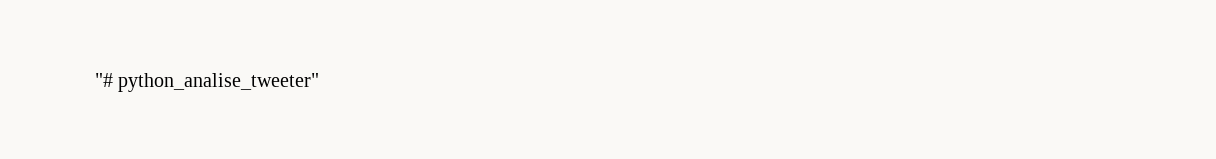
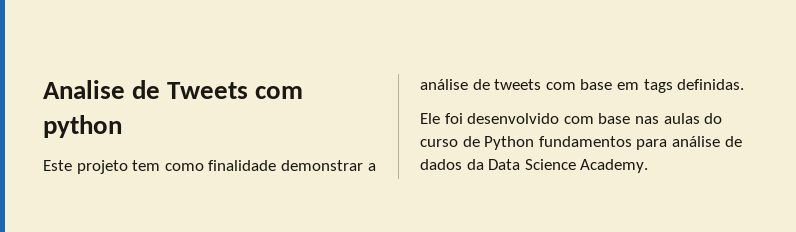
[95,73,320,92] "# python_analise_tweeter" -> [43,80,304,99] [43,115,122,138] [43,160,376,174] [420,79,745,93] [420,113,723,124] [420,136,742,150] [420,159,649,173] Analise de Tweets com python // Este projeto tem como finalidade demonstrar a análise de tweets com base em tags definidas. // Ele foi desenvolvido com base nas aulas do curso de Python fundamentos para análise de dados da Data Science Academy.

